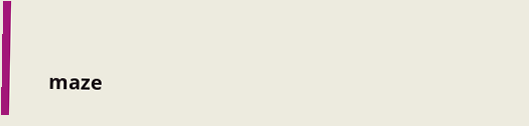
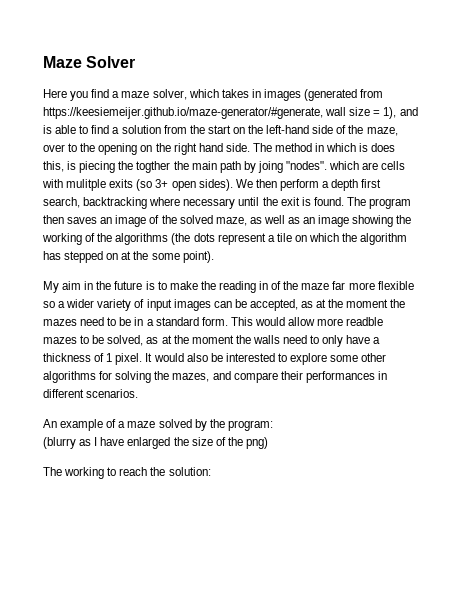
[48,77,103,90] maze -> [43,56,136,68] [43,89,384,101] [43,107,418,119] [43,125,398,136] [43,143,396,155] [43,161,406,173] [42,179,382,191] [43,197,412,209] [43,215,412,227] [42,233,408,245] [43,251,214,263] [43,281,414,293] [43,299,406,311] [43,317,384,326] [43,335,381,347] [43,353,387,365] [43,371,387,383] [43,389,139,398] [43,419,273,431] [43,437,268,449] [43,467,211,479] Maze Solver // Here you find a maze solver, which takes in images (generated from https://keesiemeijer.github.io/maze-generator/#generate, wall size = 1), and is able to find a solution from the start on the left-hand side of the maze, over to the opening on the right hand side. The method in which is does this, is piecing the togther the main path by joing "nodes". which are cells with mulitple exits (so 3+ open sides). We then perform a depth first search, backtracking where necessary until the exit is found. The program then saves an image of the solved maze, as well as an image showing the working of the algorithms (the dots represent a tile on which the algorithm has stepped on at the some point). // My aim in the future is to make the reading in of the maze far more flexible so a wider variety of input images can be accepted, as at the moment the mazes need to be in a standard form. This would allow more readble mazes to be solved, as at the moment the walls need to only have a thickness of 1 pixel. It would also be interested to explore some other algorithms for solving the mazes, and compare their performances in different scenarios. // An example of a maze solved by the program: // (blurry as I have enlarged the size of the png) // The working to reach the solution:

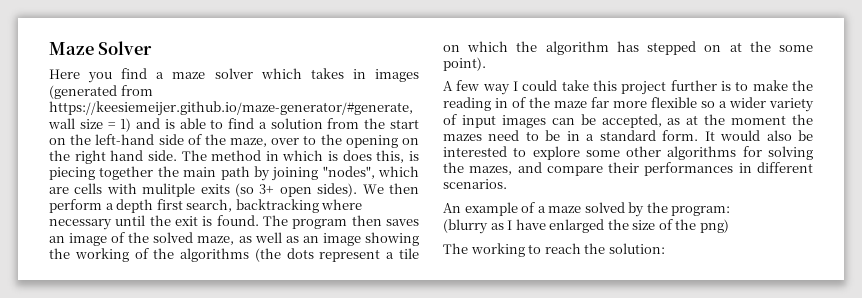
[152,89,187,100] solver, -> [214,68,253,79] solver
[383,107,397,119] 1), -> [120,118,132,132] 1)
[118,161,171,173] the togther -> [99,166,154,180] together
[257,161,328,173] joing "nodes". -> [271,166,375,181] joining "nodes",
[43,281,143,293] My aim in the future -> [443,80,717,95] A few way I could take this project further
[230,317,384,326] [43,335,381,347] [43,353,143,365] This would allow more readble mazes to be solved, as at the moment the walls need to only have a thickness of 1 pixel. -> (699, 135) none

